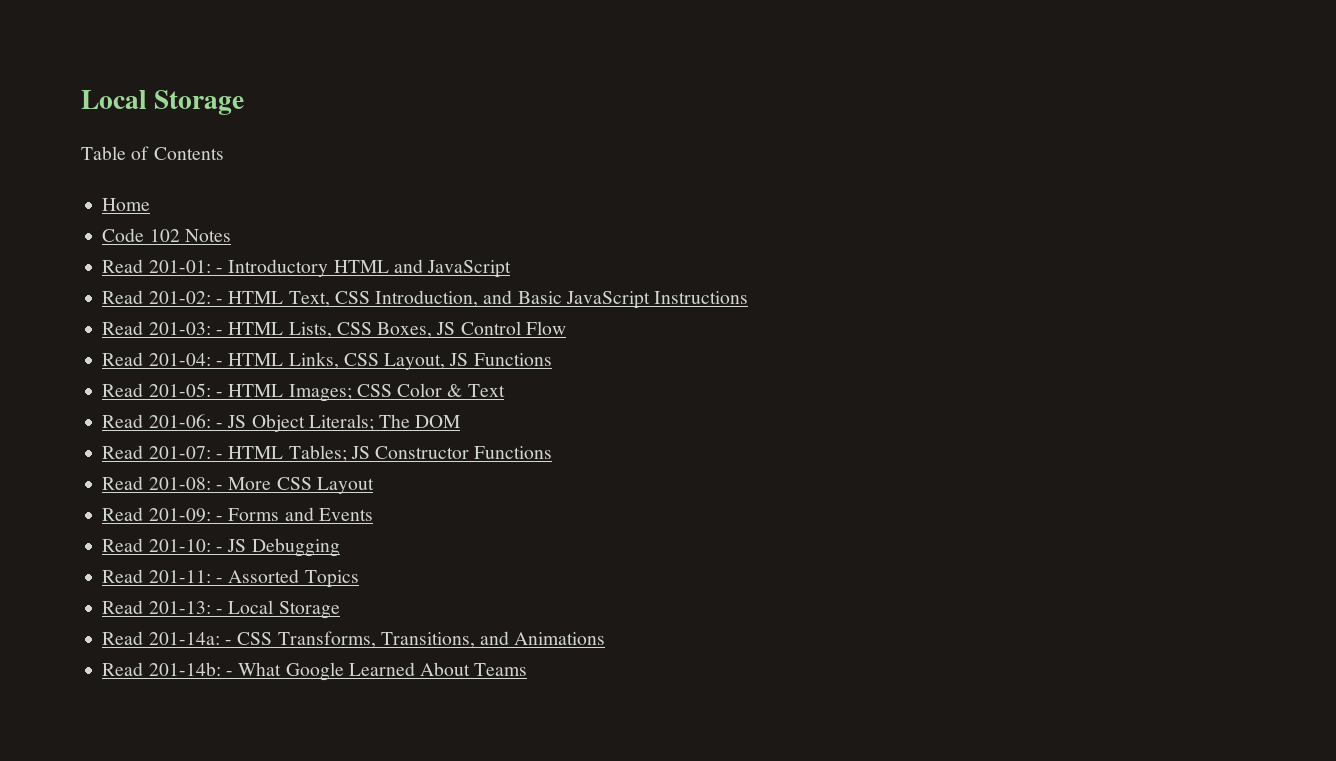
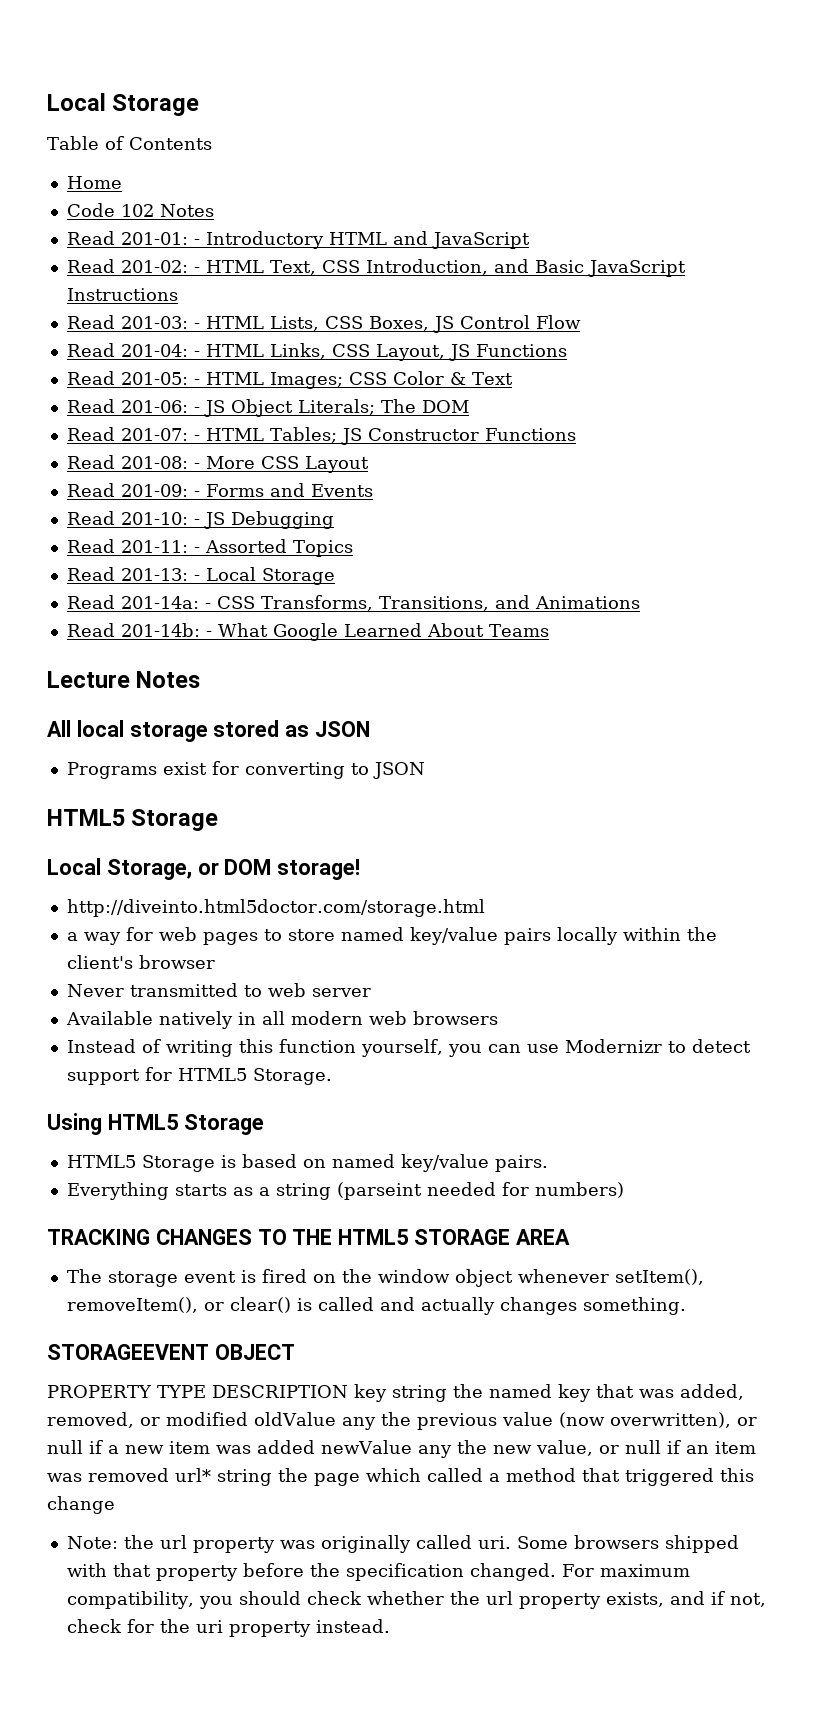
(528, 669) none -> [47,671,201,688] [47,720,371,742] [66,761,425,779] [47,809,219,831] [47,858,361,880] [66,899,485,917] [66,927,717,945] [66,955,215,969] [66,983,371,997] [65,1011,498,1029] [66,1039,751,1057] [66,1067,332,1085] [47,1113,264,1135] [66,1154,548,1172] [66,1182,624,1200] [47,1229,570,1245] [66,1269,704,1287] [66,1297,686,1315] [47,1344,295,1360] [47,1384,744,1402] [47,1412,757,1430] [47,1440,756,1458] [47,1468,754,1486] [47,1496,115,1514] [66,1535,739,1553] [66,1563,690,1581] [66,1591,766,1609] [66,1619,390,1637] // Lecture Notes // All local storage stored as JSON // Programs exist for converting to JSON // HTML5 Storage // Local Storage, or DOM storage! // http://diveinto.html5doctor.com/storage.html // a way for web pages to store named key/value pairs locally within the client's browser // Never transmitted to web server // Available natively in all modern web browsers // Instead of writing this function yourself, you can use Modernizr to detect support for HTML5 Storage. // Using HTML5 Storage // HTML5 Storage is based on named key/value pairs. // Everything starts as a string (parseint needed for numbers) // TRACKING CHANGES TO THE HTML5 STORAGE AREA // The storage event is fired on the window object whenever setItem(), removeItem(), or clear() is called and actually changes something. // STORAGEEVENT OBJECT // PROPERTY TYPE DESCRIPTION key string the named key that was added, removed, or modified oldValue any the previous value (now overwritten), or null if a new item was added newValue any the new value, or null if an item was removed url* string the page which called a method that triggered this change // Note: the url property was originally called uri. Some browsers shipped with that property before the specification changed. For maximum compatibility, you should check whether the url property exists, and if not, check for the uri property instead.

